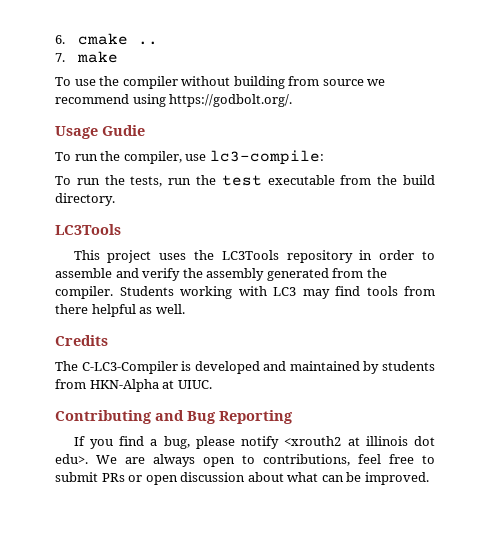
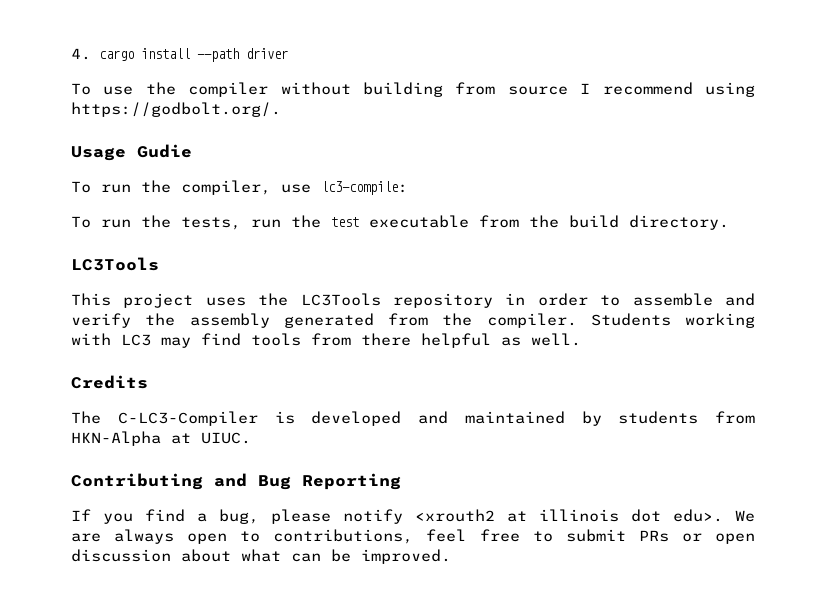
[55,33,158,45] [55,51,118,63] 6. cmake .. // 7. make -> [71,48,288,62] 4. cargo install --path driver
[367,79,386,86] we -> [580,83,591,94] I

